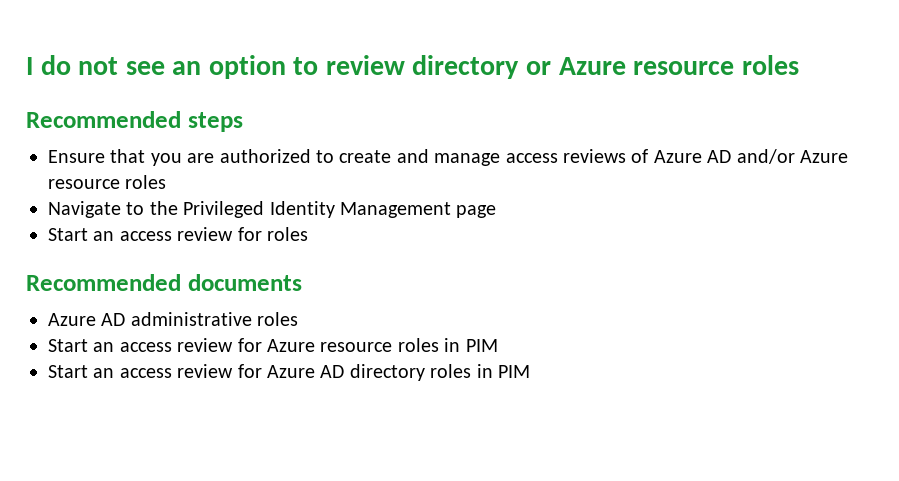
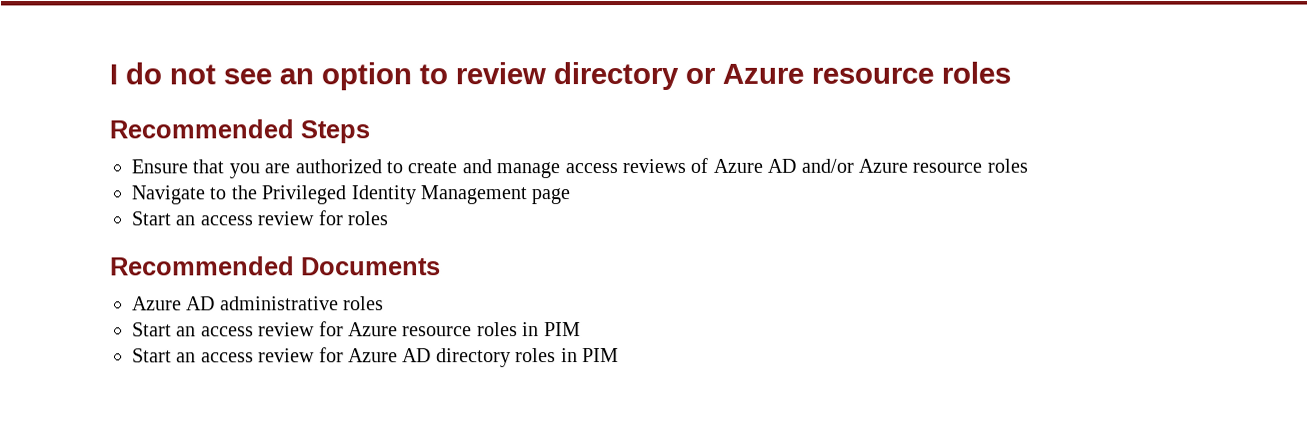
[187,112,243,132] steps -> [300,120,370,144] Steps
[187,274,302,291] documents -> [301,257,441,276] Documents

